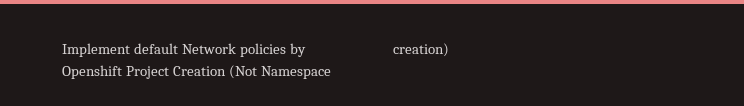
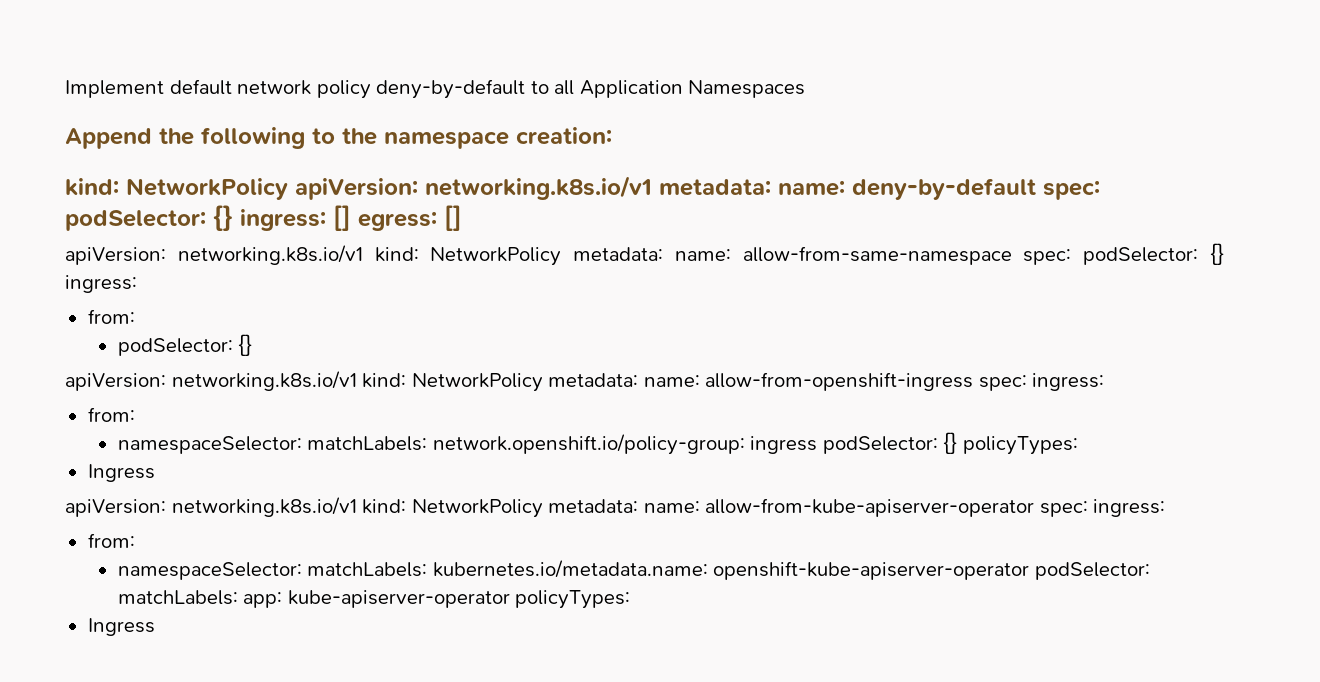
[181,43,306,57] [62,65,331,79] [393,43,449,57] Network policies by Openshift Project Creation (Not Namespace creation) -> [237,79,806,99] [65,127,612,149] [65,176,1100,200] [65,205,462,231] [65,243,1225,266] [65,275,137,293] [87,309,135,324] [117,334,253,356] [65,371,1105,392] [87,407,135,422] [117,432,1078,455] [87,464,155,482] [65,497,1166,518] [87,533,135,548] [117,560,1150,580] [117,590,631,609] [87,618,155,636] network policy deny-by-default to all Application Namespaces // Append the following to the namespace creation: // kind: NetworkPolicy apiVersion: networking.k8s.io/v1 metadata: name: deny-by-default spec: podSelector: {} ingress: [] egress: [] // apiVersion: networking.k8s.io/v1 kind: NetworkPolicy metadata: name: allow-from-same-namespace spec: podSelector: {} ingress: // from: // podSelector: {} // apiVersion: networking.k8s.io/v1 kind: NetworkPolicy metadata: name: allow-from-openshift-ingress spec: ingress: // from: // namespaceSelector: matchLabels: network.openshift.io/policy-group: ingress podSelector: {} policyTypes: // Ingress // apiVersion: networking.k8s.io/v1 kind: NetworkPolicy metadata: name: allow-from-kube-apiserver-operator spec: ingress: // from: // namespaceSelector: matchLabels: kubernetes.io/metadata.name: openshift-kube-apiserver-operator podSelector: matchLabels: app: kube-apiserver-operator policyTypes: // Ingress

